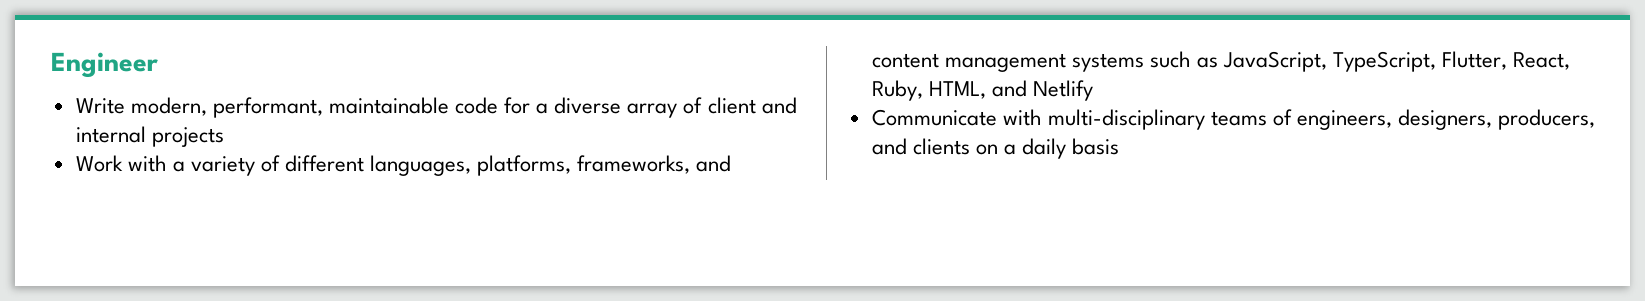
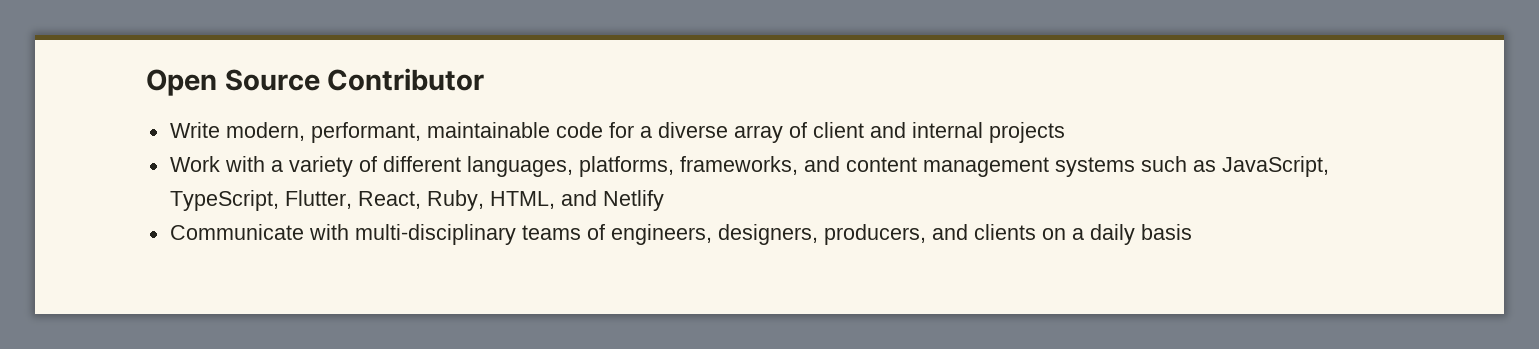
[51,52,158,78] Engineer -> [146,68,485,96] Open Source Contributor

